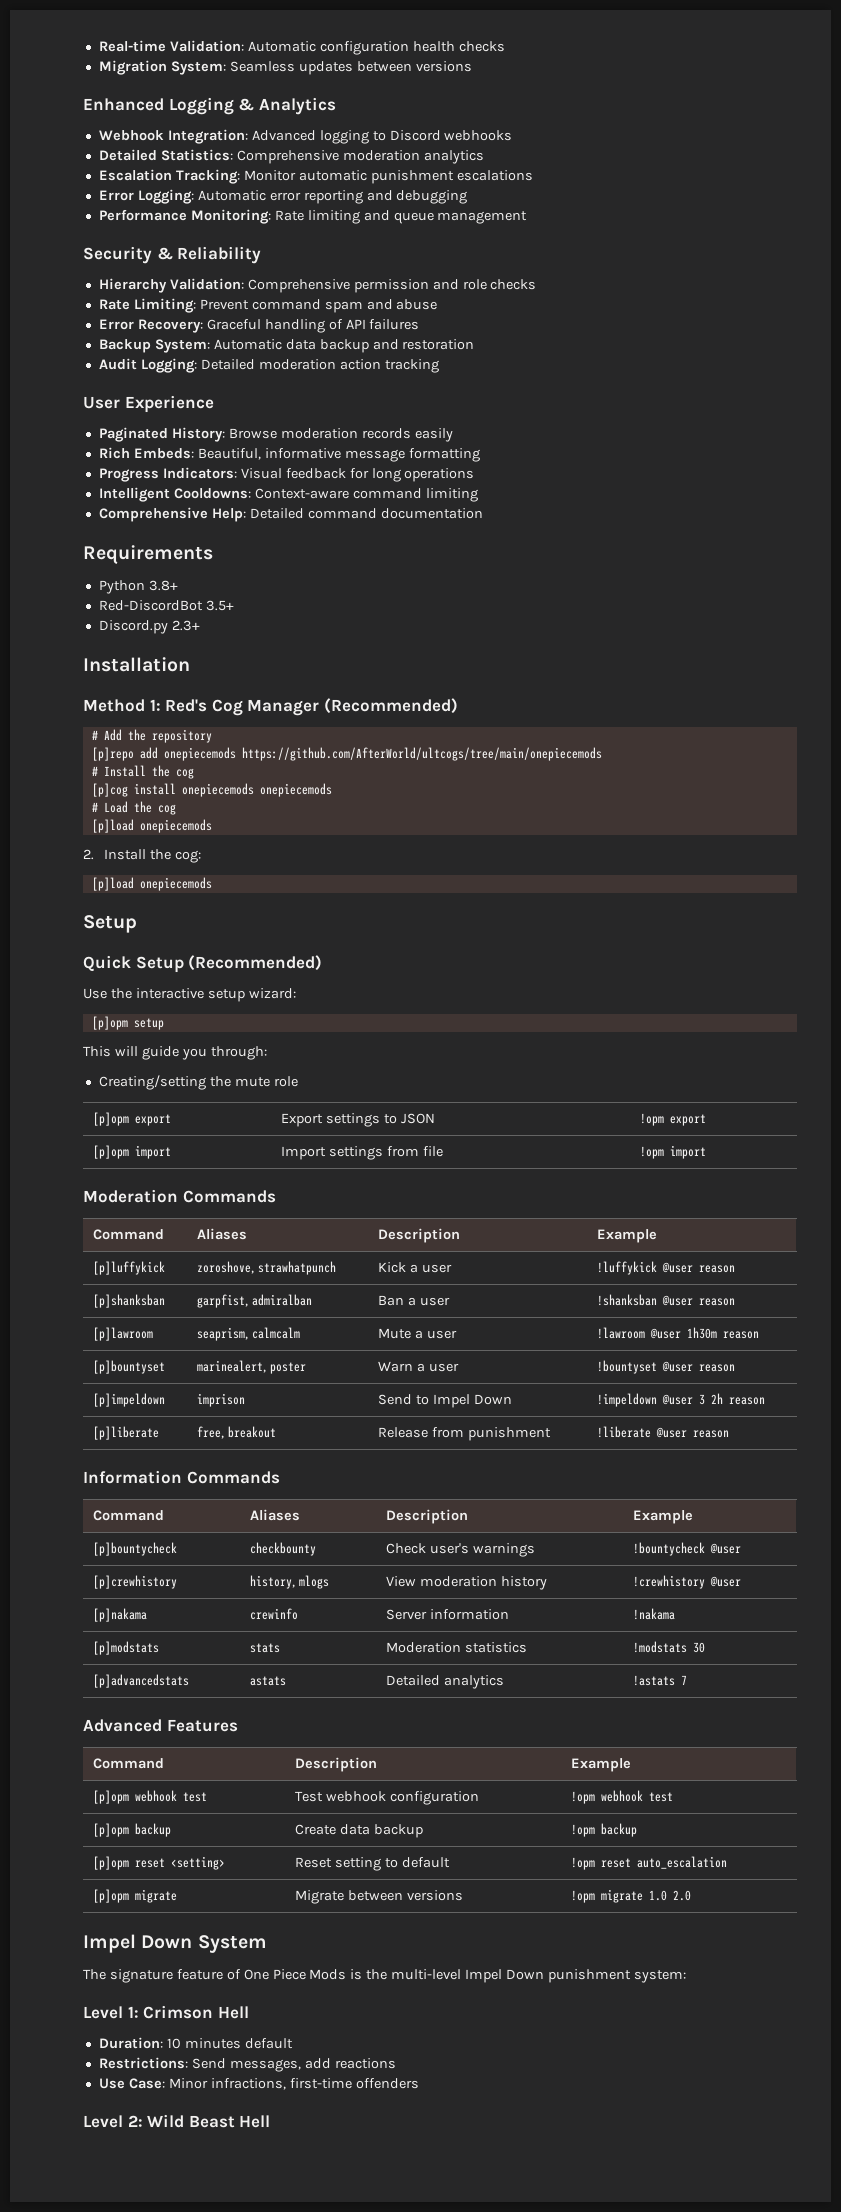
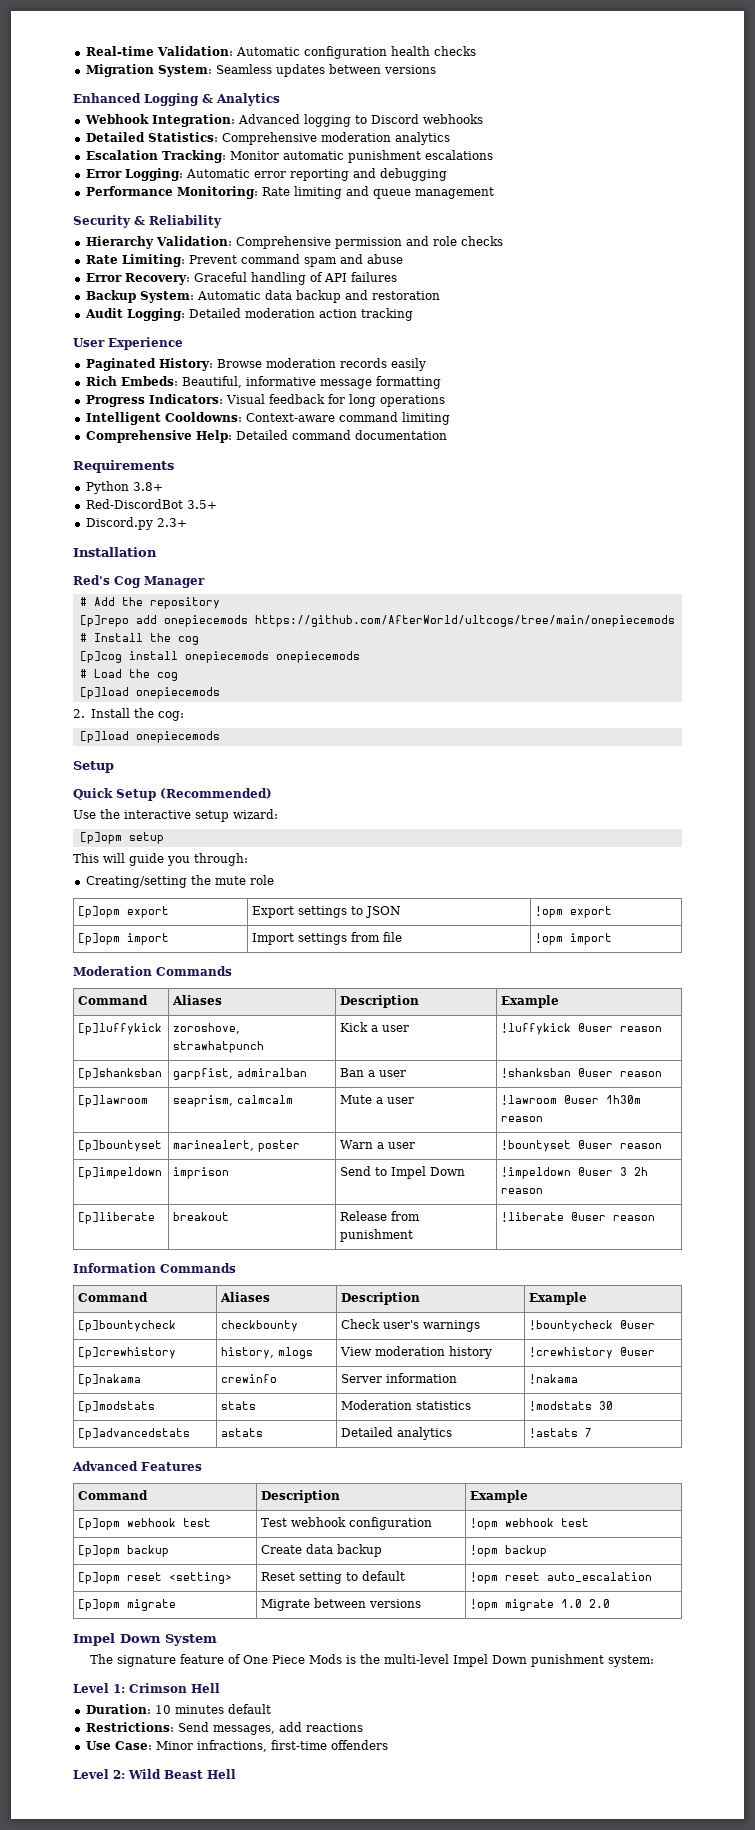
[83,699,161,712] Method 1: -> (157, 552) none
[323,698,458,714] (Recommended) -> (205, 582) none
[197,1426,225,1439] free, -> (156, 1218) none

